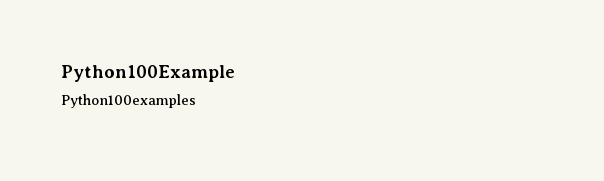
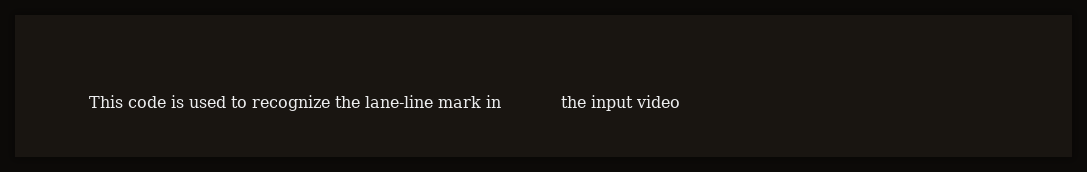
[61,65,235,82] [61,94,196,108] Python100Example // Python100examples -> [89,95,680,111] This code is used to recognize the lane-line mark in the input video

